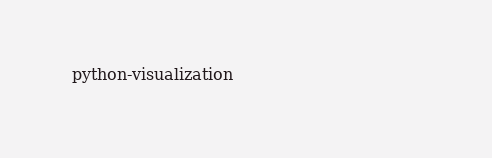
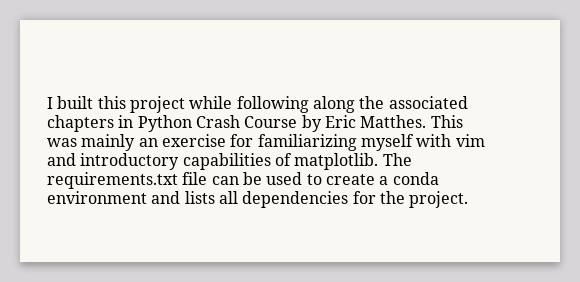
[72,67,233,83] python-visualization -> [47,96,468,113] [47,115,463,132] [47,134,485,151] [47,153,412,170] [47,172,439,189] [47,191,469,208] I built this project while following along the associated chapters in Python Crash Course by Eric Matthes. This was mainly an exercise for familiarizing myself with vim and introductory capabilities of matplotlib. The requirements.txt file can be used to create a conda environment and lists all dependencies for the project.

